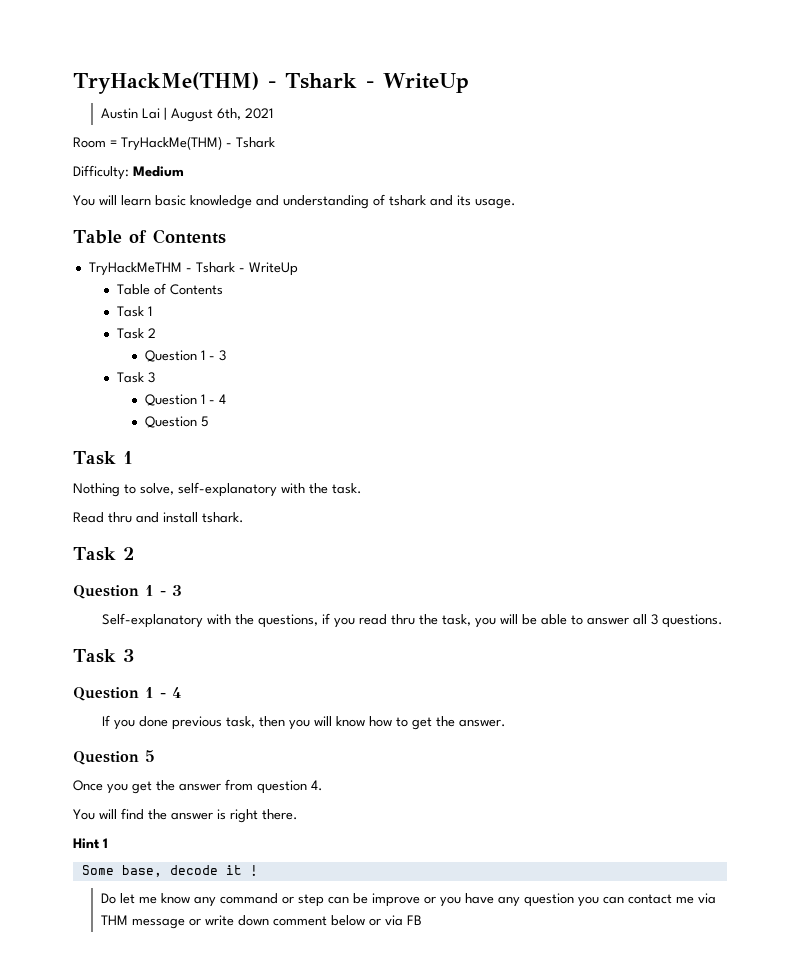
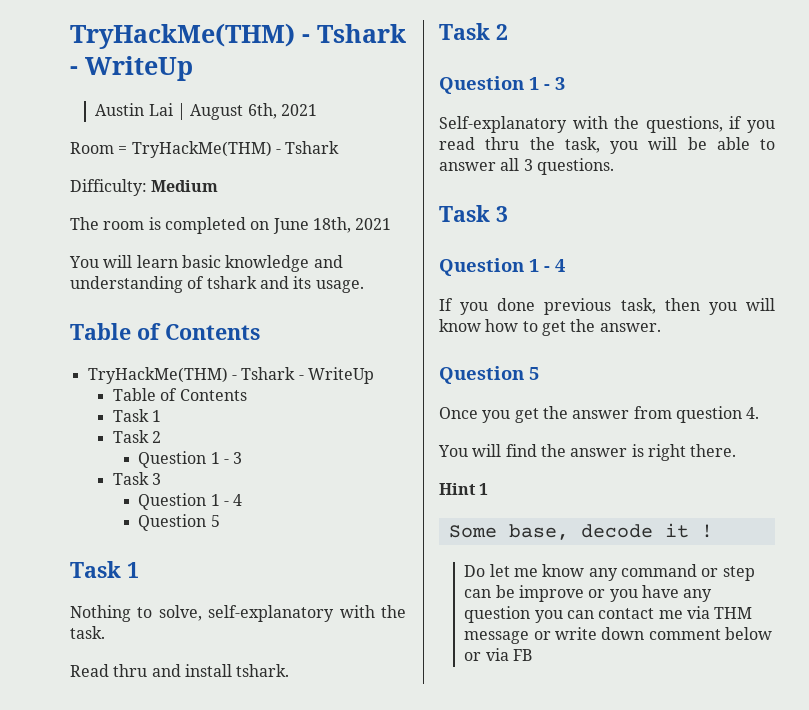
(184, 171) none -> [70,217,392,234] // The room is completed on June 18th, 2021
[88,262,182,276] TryHackMeTHM -> [87,367,228,384] TryHackMe(THM)

